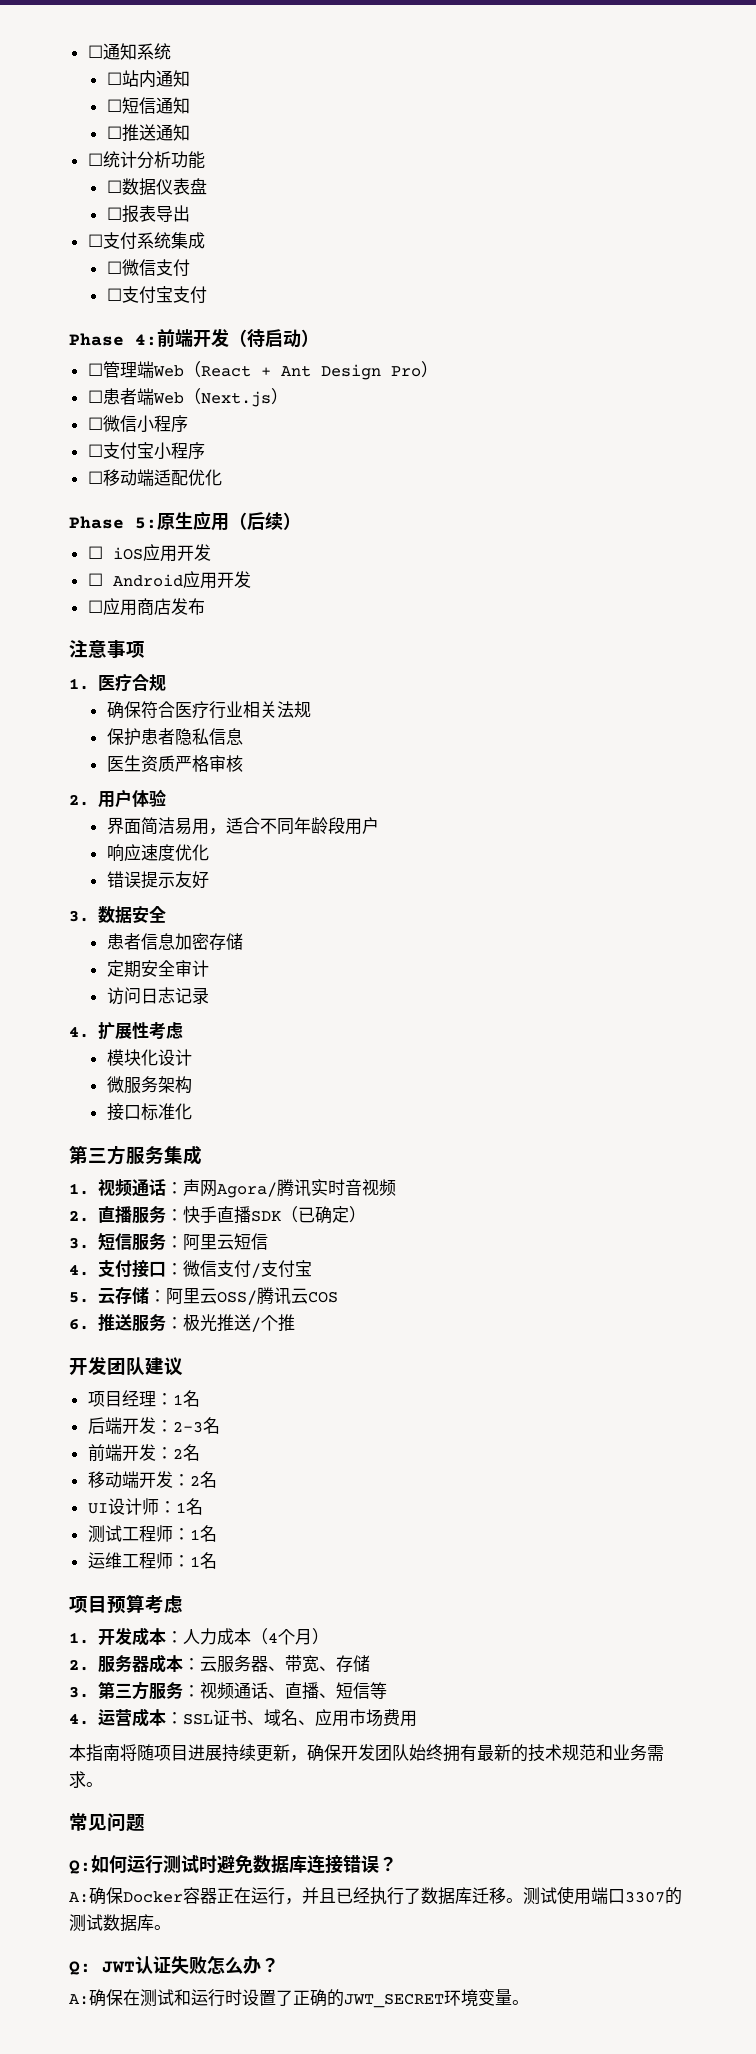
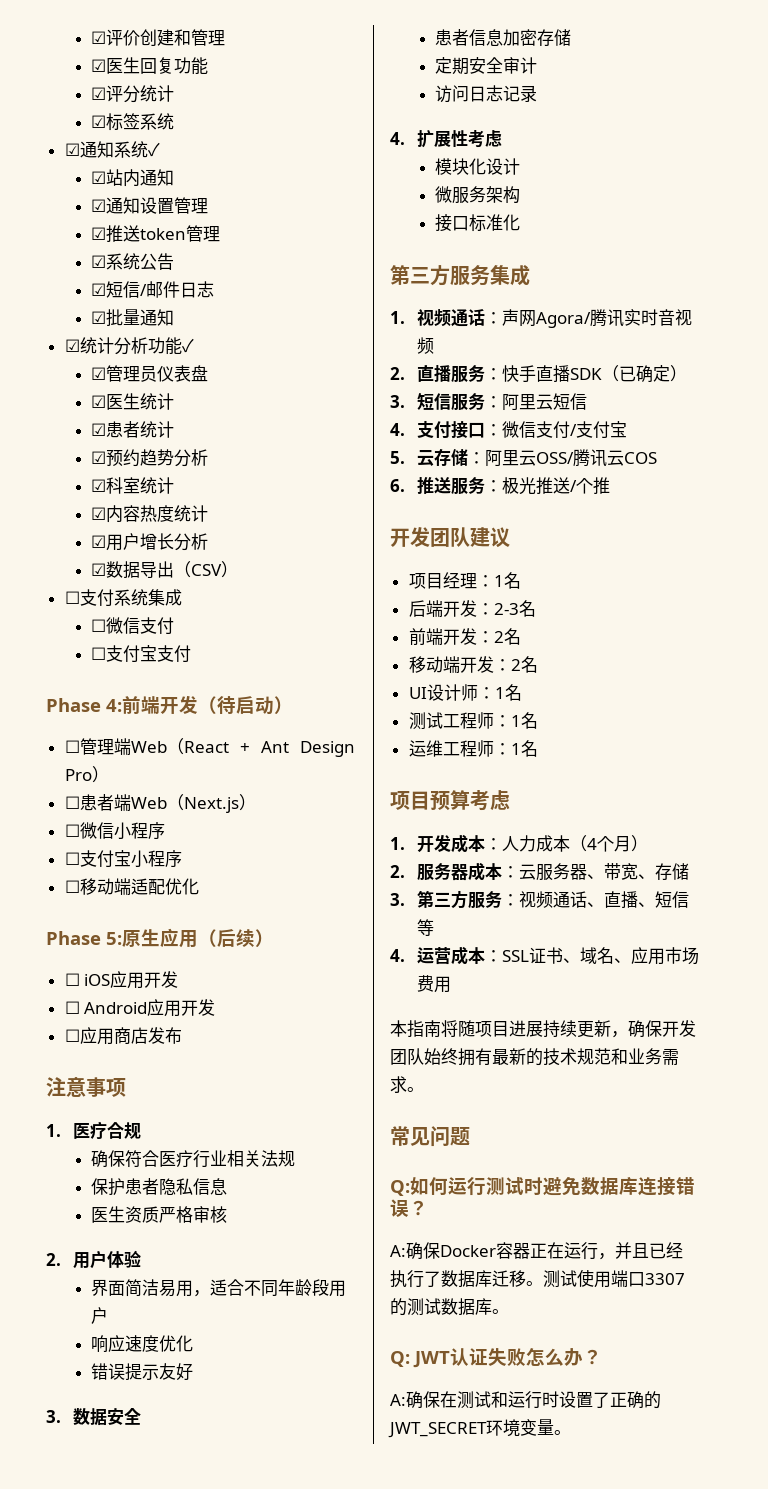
[87,45,103,58] ☐ -> [91,29,226,47] [91,57,209,75] [91,85,175,103] [91,113,175,131] [64,143,80,156] ☑评价创建和管理 // ☑医生回复功能 // ☑评分统计 // ☑标签系统 // ☑
[106,72,122,85] // ☐ -> [147,142,160,157] [91,171,107,184] ✓ // ☑
[106,97,190,114] [106,124,190,142] [87,151,205,169] [106,178,207,196] [106,205,156,223] ☐短信通知 // ☐推送通知 // ☐统计分析功能 // ☐数据仪表盘 // ☐报表 -> [91,197,209,214] [91,225,221,243] [91,253,175,270] [91,281,215,298] [91,309,175,327] [64,337,194,355] [91,365,209,382] [91,393,175,410] [91,421,175,438] [91,449,209,467] [91,477,175,494] [91,505,209,523] [91,533,209,551] [91,561,141,579] ☑通知设置管理 // ☑推送token管理 // ☑系统公告 // ☑短信/邮件日志 // ☑批量通知 // ☑统计分析功能✓ // ☑管理员仪表盘 // ☑医生统计 // ☑患者统计 // ☑预约趋势分析 // ☑科室统计 // ☑内容热度统计 // ☑用户增长分析 // ☑数据
(190, 213) none -> [174,561,239,578] （CSV）

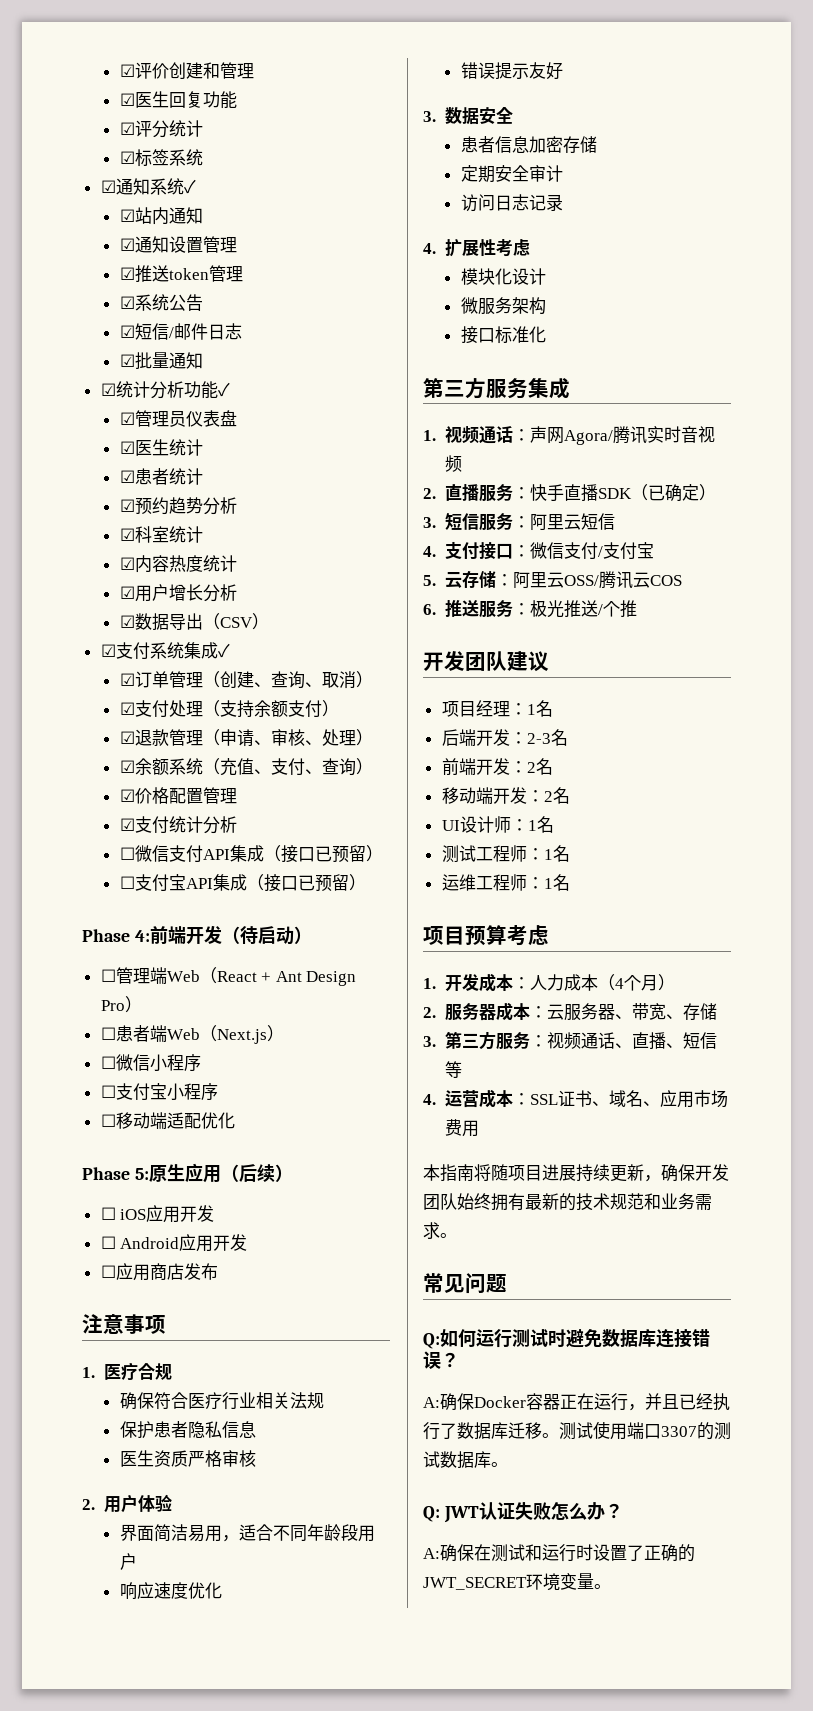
[64,591,80,604] ☐ -> [100,644,116,657] ☑
[91,617,175,635] [91,645,192,663] // ☐微信支付 // ☐支付宝支付 -> [217,643,230,658] [119,671,373,689] [119,700,339,718] [119,729,373,747] [119,758,373,776] [119,787,237,804] [119,816,237,834] [119,845,383,863] [119,874,366,892] ✓ // ☑订单管理（创建、查询、取消） // ☑支付处理（支持余额支付） // ☑退款管理（申请、审核、处理） // ☑余额系统（充值、支付、查询） // ☑价格配置管理 // ☑支付统计分析 // ☐微信支付API集成（接口已预留） // ☐支付宝API集成（接口已预留）

